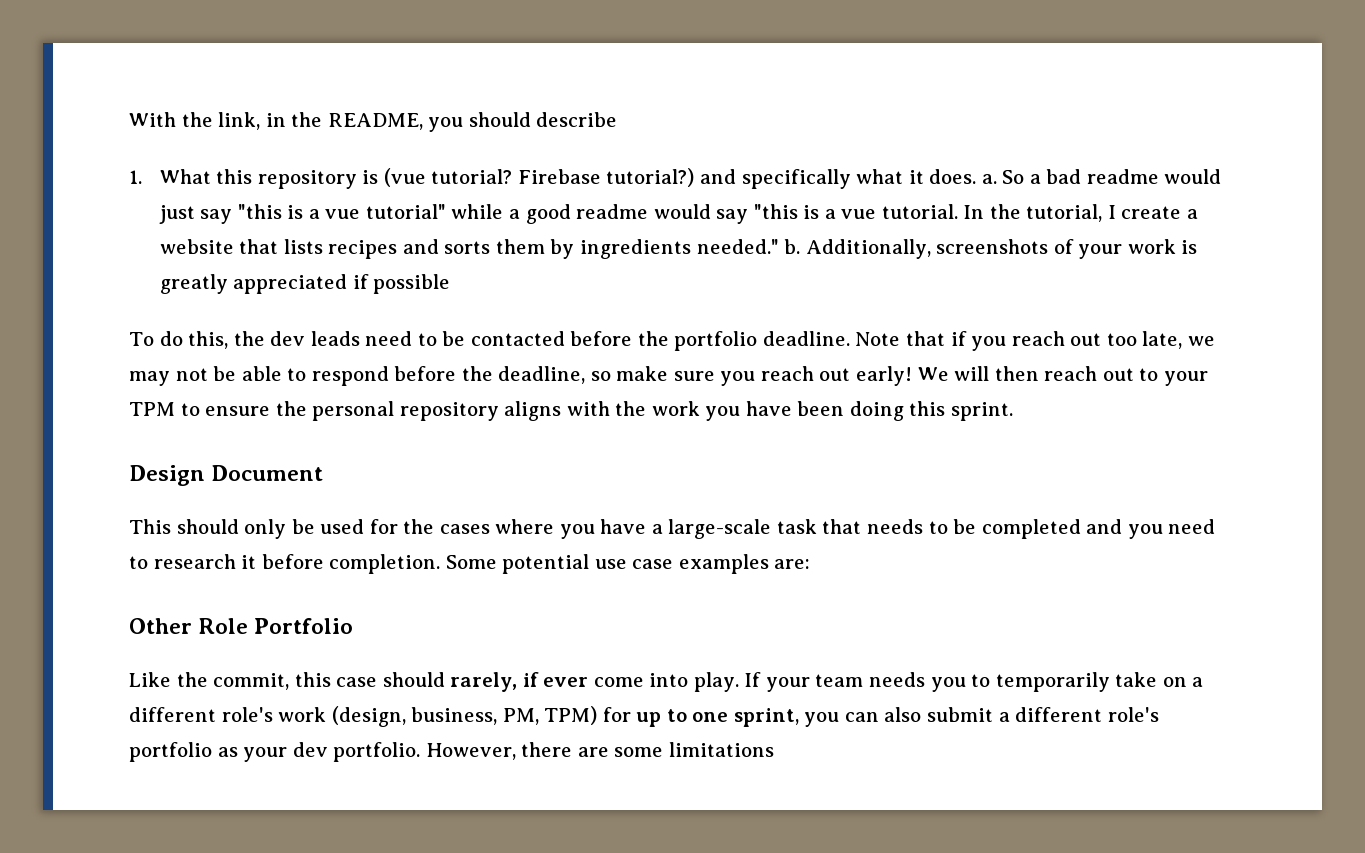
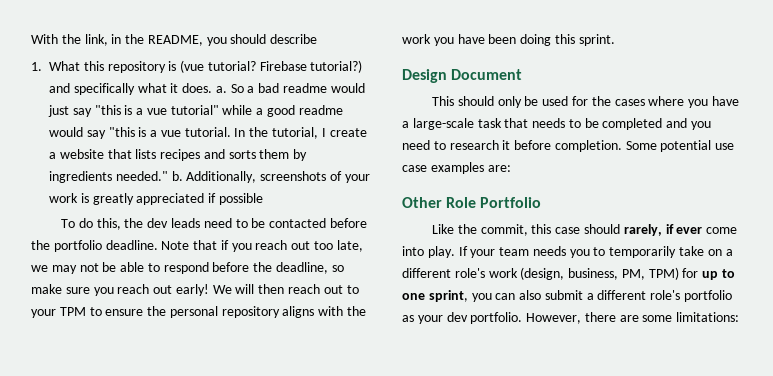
[668,742,774,757] limitations -> [676,312,740,322] limitations:

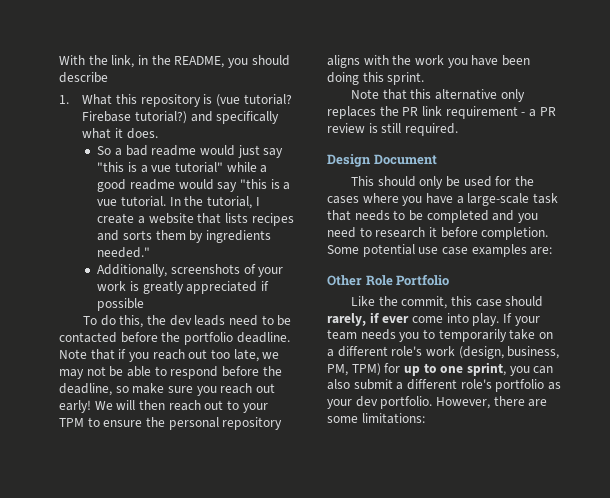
[215,86,227,93] a. -> (158, 133) //
[171,171,183,181] b. -> (151, 252) //
(615, 40) none -> [351,89,525,102] [327,106,556,119] [327,123,458,136] // Note that this alternative only replaces the PR link requirement - a PR review is still required.

